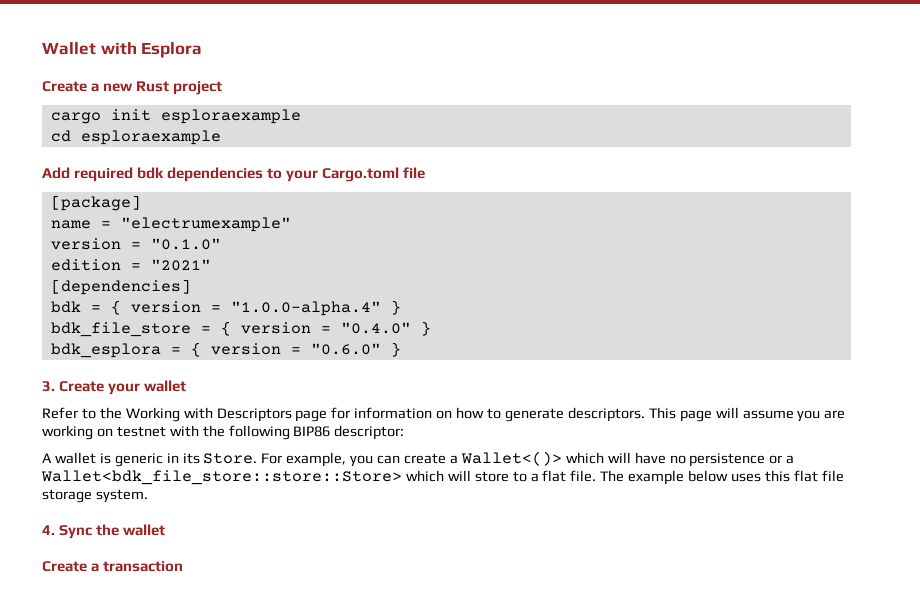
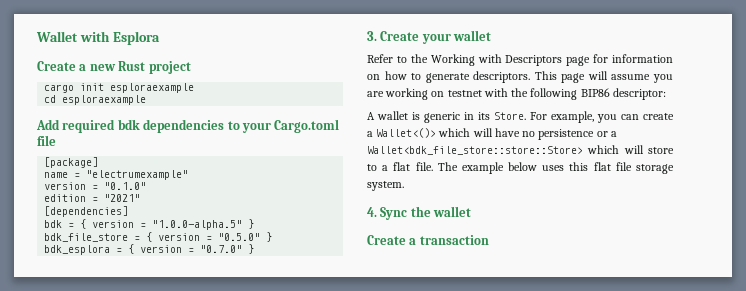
[230,301,381,316] "1.0.0-alpha.4" -> [152,220,243,230] "1.0.0-alpha.5"
[340,322,411,334] "0.4.0" -> [218,233,261,241] "0.5.0"
[310,343,381,355] "0.6.0" -> [200,245,243,253] "0.7.0"

